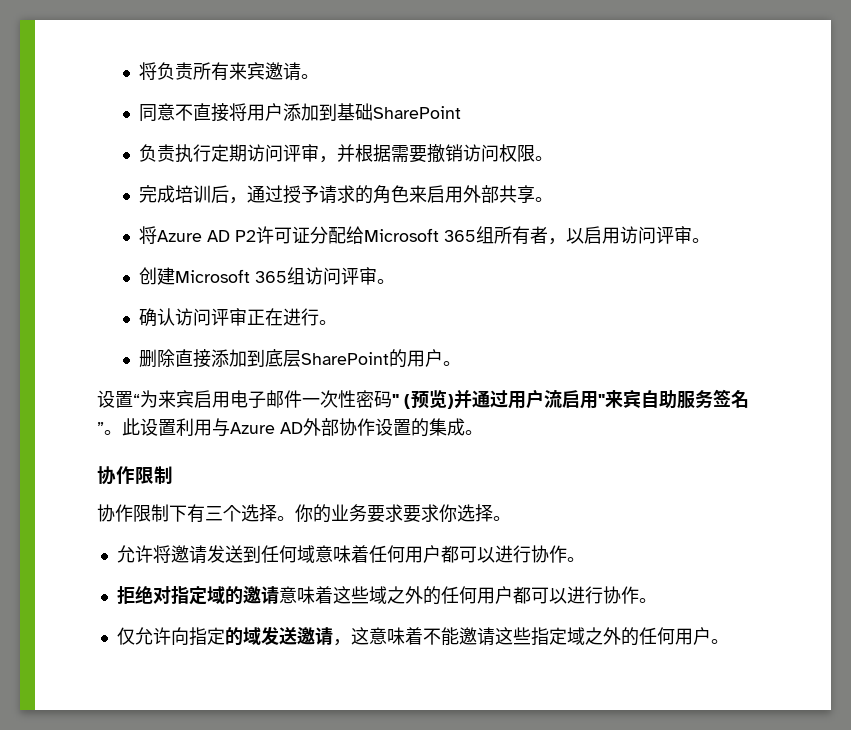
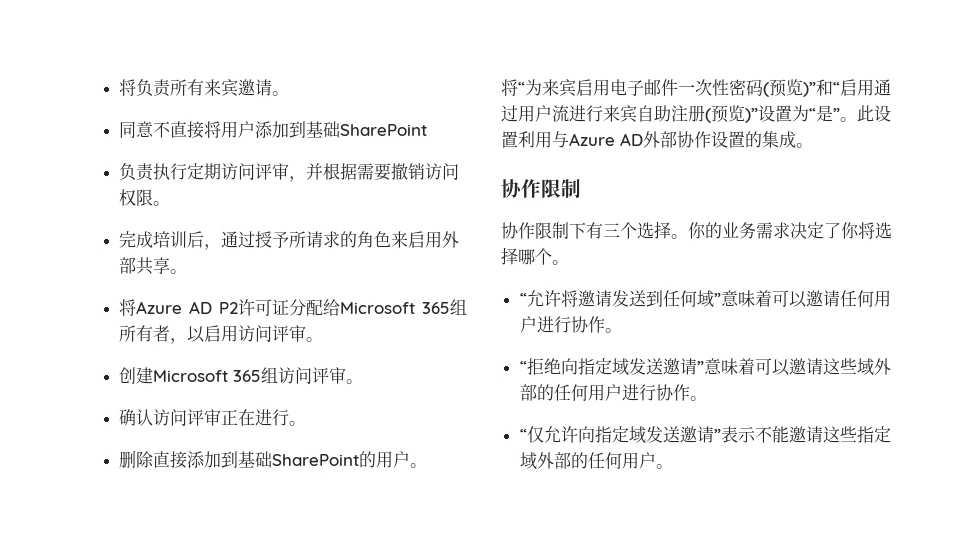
(320, 194) none -> [288,231,306,248] 所
[265,349,302,367] 底层 -> [237,451,272,468] 基础
[97,390,133,408] 设置 -> [501,79,518,96] 将
[392,389,749,409] " (预览)并通过用户流启用"来宾自助服务签名 -> [763,79,891,97] [501,105,833,123] (预览)”和“启用通过用户流进行来宾自助注册(预览)”设置为“是
[367,504,511,523] 要求要求你选择。 // -> [756,222,892,239] [501,247,569,265] [519,293,527,305] 需求决定了你将选择哪个。 // “
[314,545,585,563] [116,585,657,605] 意味着任何用户都可以进行协作。 // 拒绝对指定域的邀请意味着这些域之外的任何用户都可以进行协作。 // -> [713,290,891,308] [519,316,622,333] [519,358,891,376] [519,384,707,401] [519,429,527,441] ”意味着可以邀请任何用户进行协作。 // “拒绝向指定域发送邀请”意味着可以邀请这些域外部的任何用户进行协作。 // “
[224,626,423,646] 的域发送邀请，这意味着 -> [628,426,756,444] 域发送邀请”表示
[584,627,621,645] 之外 -> [536,452,571,469] 外部

